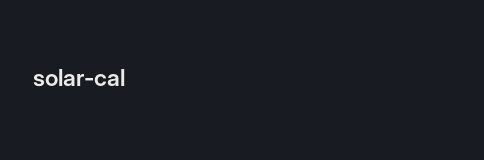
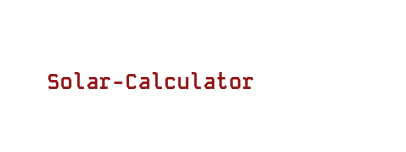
[33,69,125,87] solar-cal -> [47,72,255,89] Solar-Calculator

